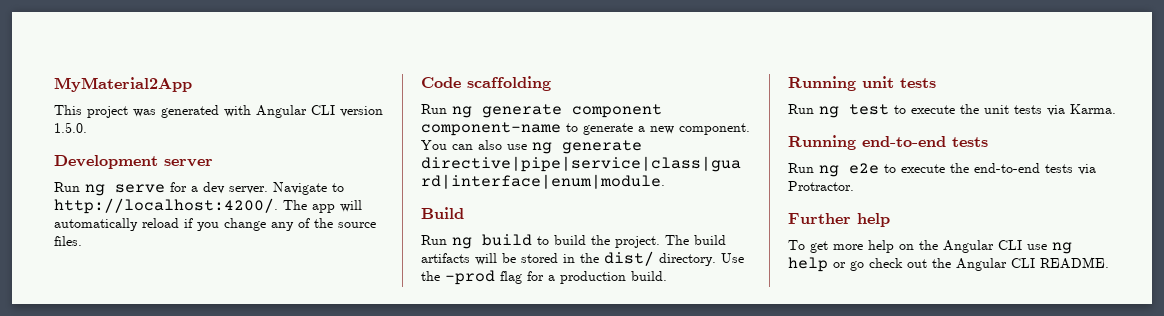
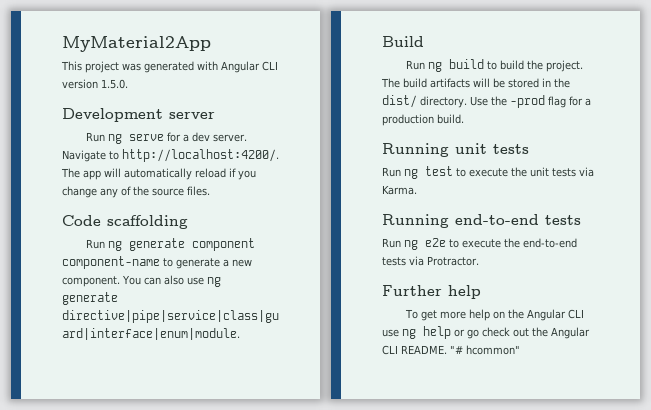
(1109, 263) none -> [450,345,520,355] "# hcommon"

